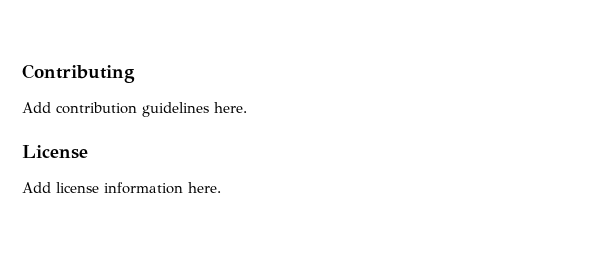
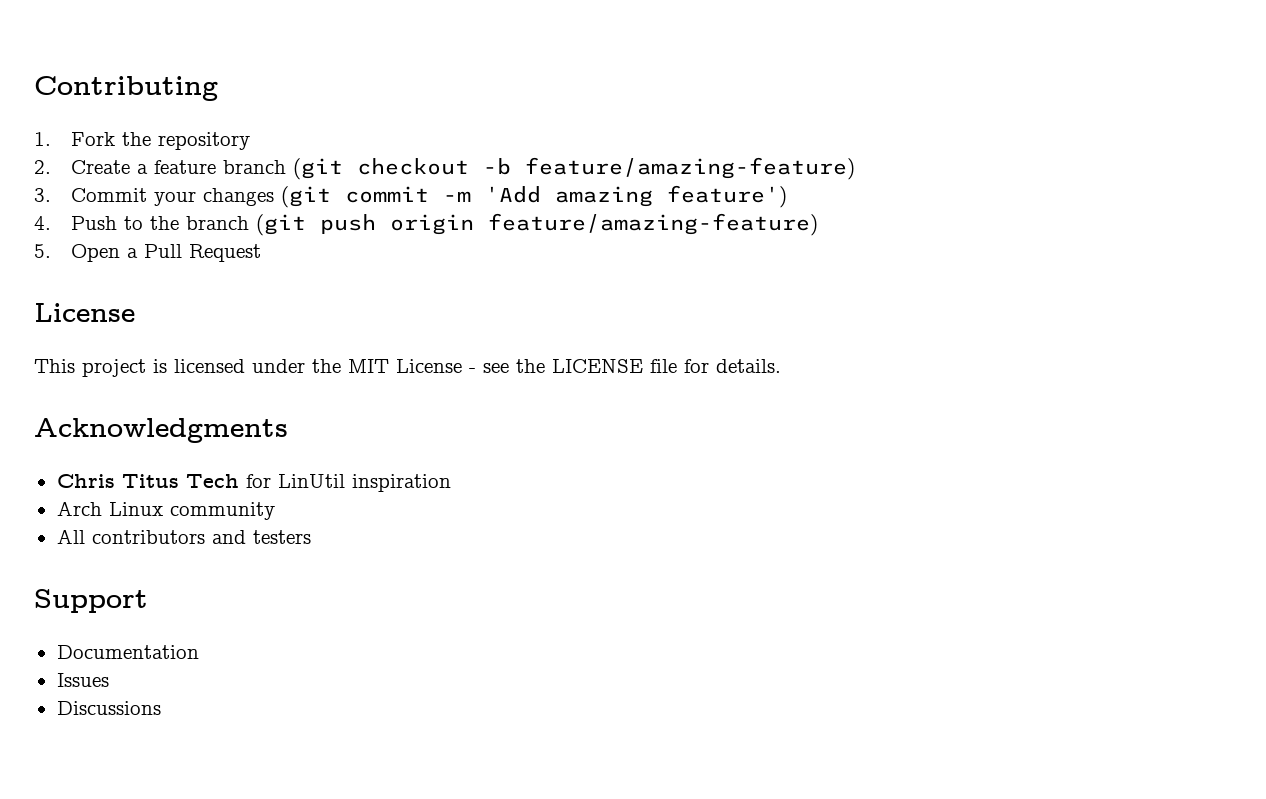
[22,102,247,117] [22,145,88,159] [22,182,221,194] Add contribution guidelines here. // License // Add license information here. -> [34,132,251,150] [34,157,856,180] [34,185,788,208] [34,213,819,236] [34,244,262,262] [34,303,135,322] [34,359,781,377] [34,418,288,443] [56,474,451,492] [56,501,275,520] [56,529,311,544] [34,589,148,613] [56,645,199,659] [56,673,109,687] [56,701,161,715] 1. Fork the repository // 2. Create a feature branch (git checkout -b feature/amazing-feature) // 3. Commit your changes (git commit -m 'Add amazing feature') // 4. Push to the branch (git push origin feature/amazing-feature) // 5. Open a Pull Request // License // This project is licensed under the MIT License - see the LICENSE file for details. // Acknowledgments // Chris Titus Tech for LinUtil inspiration // Arch Linux community // All contributors and testers // Support // Documentation // Issues // Discussions

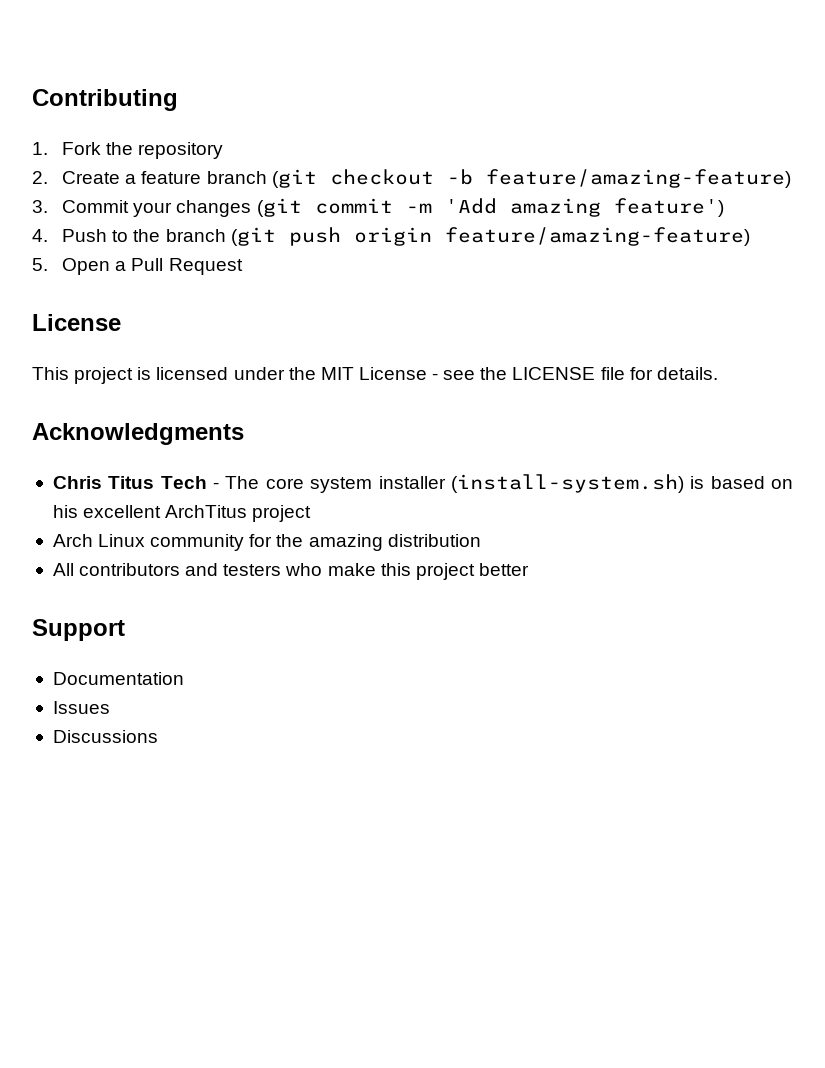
[245,474,451,492] for LinUtil inspiration -> [213,474,793,493] [52,505,312,522] - The core system installer (install-system.sh) is based on his excellent ArchTitus project
(275, 511) none -> [249,534,481,551] for the amazing distribution
(311, 537) none -> [285,563,529,580] who make this project better

